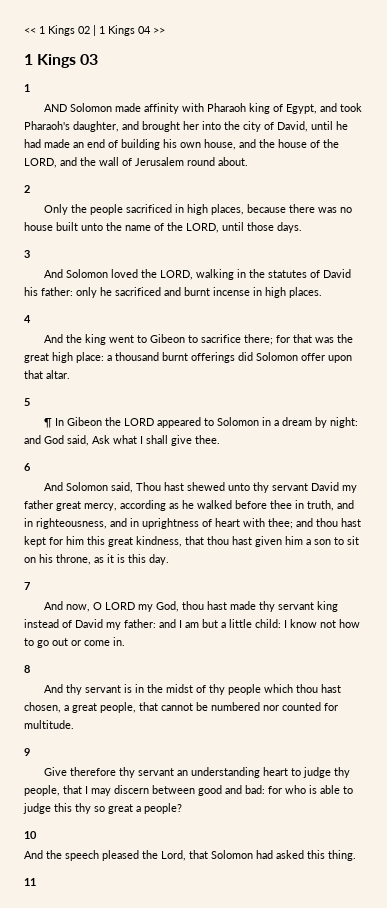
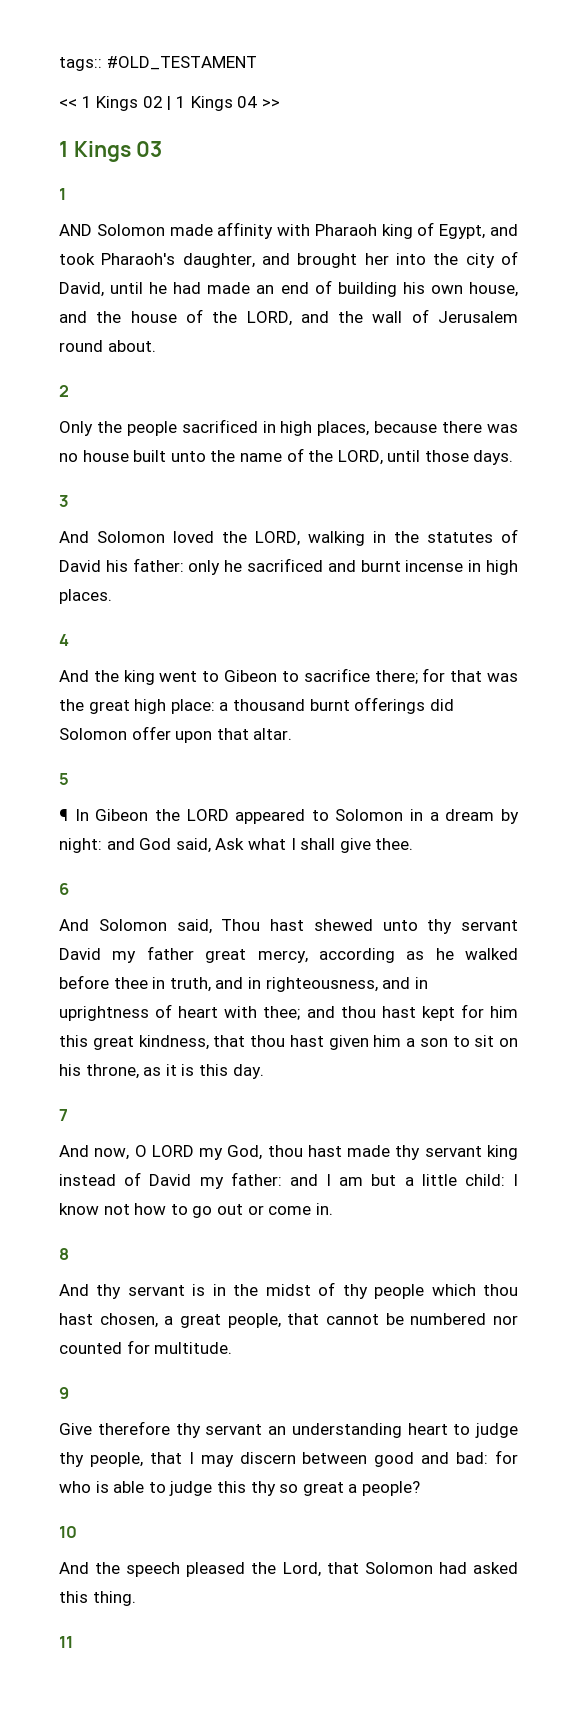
(24, 30) none -> [59,56,257,71] tags:: #OLD_TESTAMENT //

